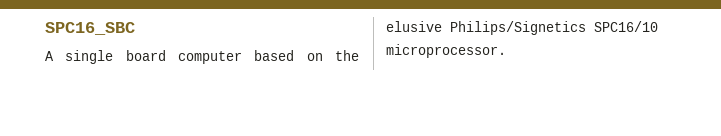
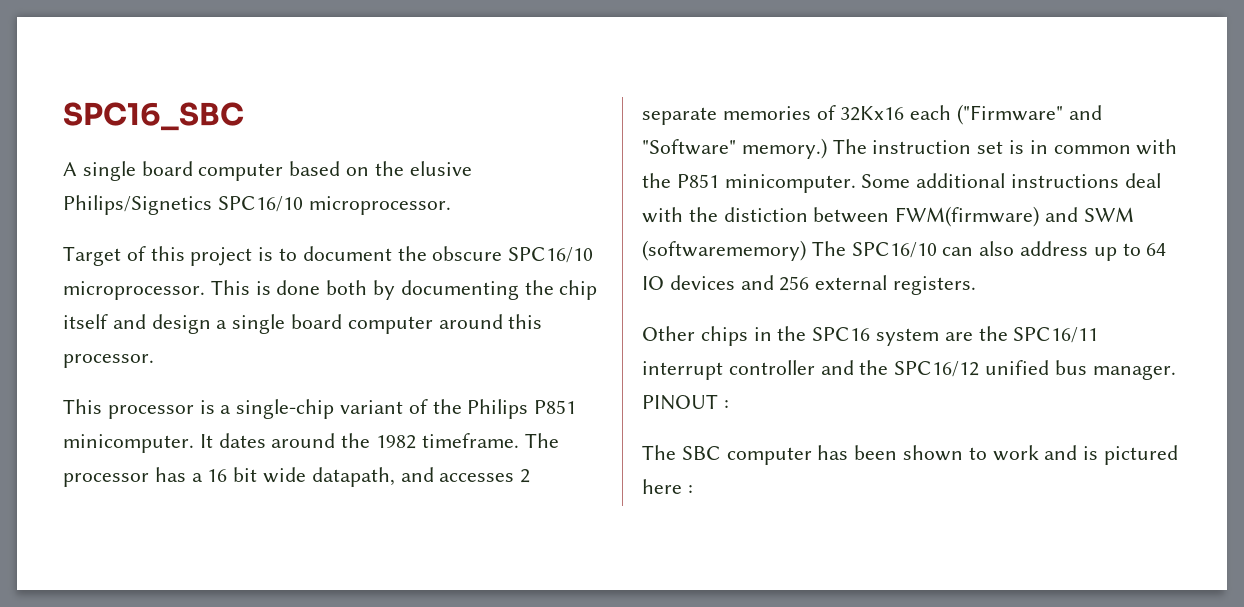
(506, 51) none -> [63,246,594,266] [63,280,598,300] [63,314,543,334] [63,354,154,368] [63,399,577,419] [63,433,559,453] [63,467,531,487] [642,104,1102,125] [642,138,1178,159] [642,173,1161,193] [642,206,1134,227] [642,240,1167,261] [642,275,977,295] [642,326,1099,346] [642,360,1176,380] [642,394,729,410] [642,445,1179,465] [642,479,693,494] // Target of this project is to document the obscure SPC16/10 microprocessor. This is done both by documenting the chip itself and design a single board computer around this processor. // This processor is a single-chip variant of the Philips P851 minicomputer. It dates around the 1982 timeframe. The processor has a 16 bit wide datapath, and accesses 2 separate memories of 32Kx16 each ("Firmware" and "Software" memory.) The instruction set is in common with the P851 minicomputer. Some additional instructions deal with the distiction between FWM(firmware) and SWM (softwarememory) The SPC16/10 can also address up to 64 IO devices and 256 external registers. // Other chips in the SPC16 system are the SPC16/11 interrupt controller and the SPC16/12 unified bus manager. PINOUT : // The SBC computer has been shown to work and is pictured here :

